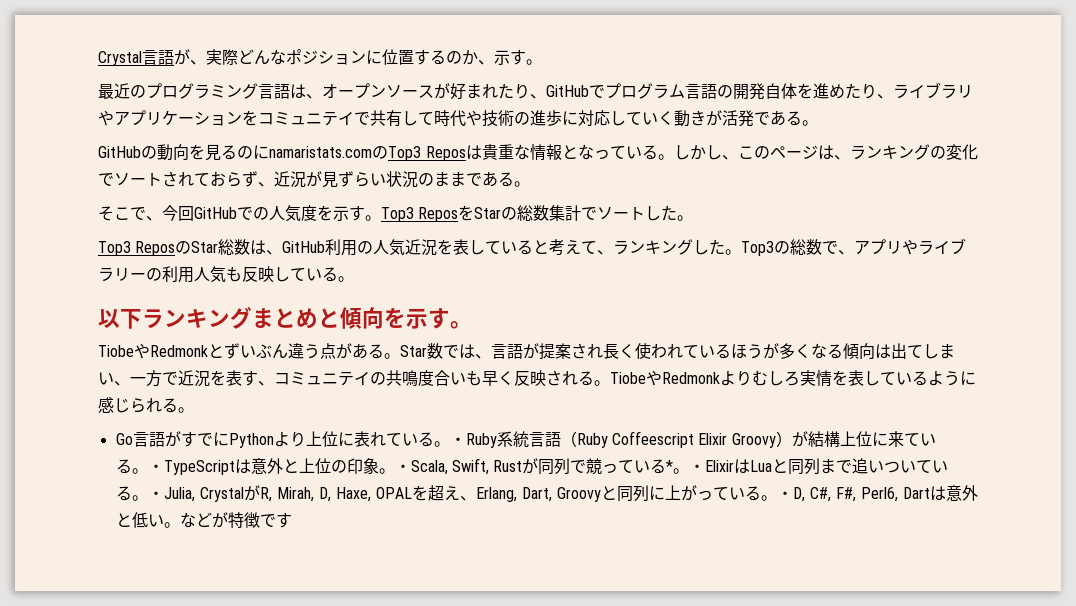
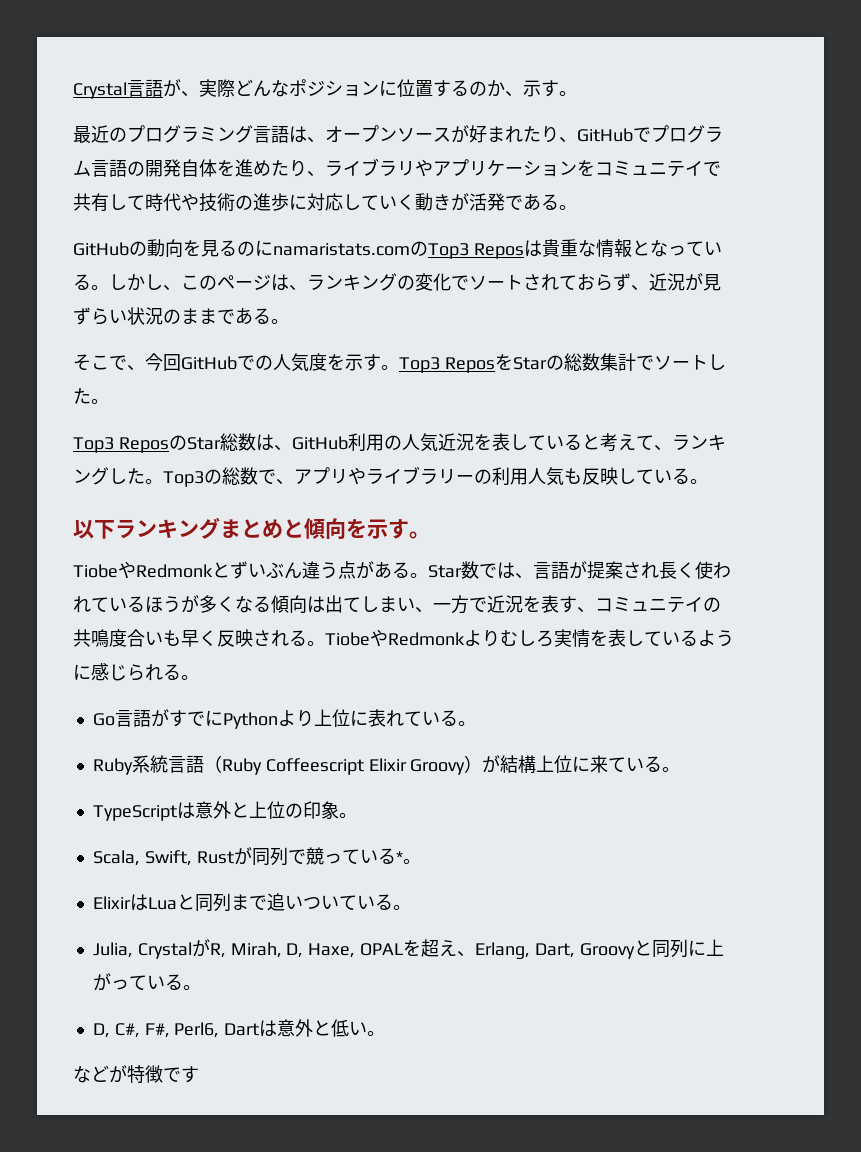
[449,437,466,445] ・ -> (476, 723) //
[147,464,164,472] ・ -> (681, 769) //
[394,464,411,472] ・ -> (357, 815) //
[689,464,706,472] ・ -> (421, 861) //
[147,491,164,499] ・ -> (411, 907) //
[776,491,793,499] ・ -> (201, 987) //
(180, 525) none -> (386, 1033) //

